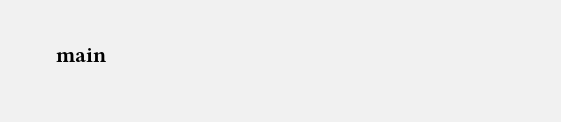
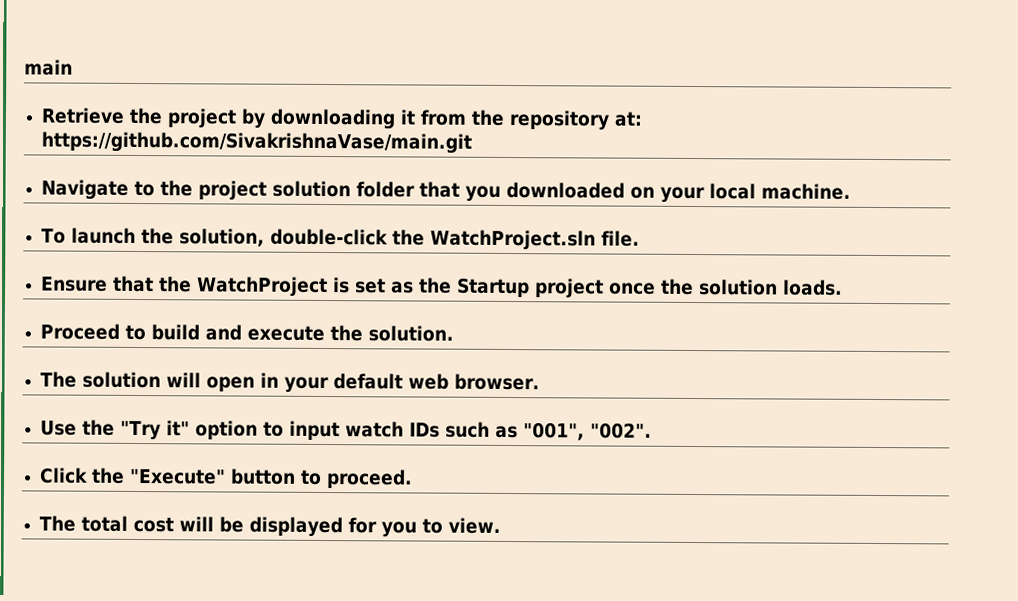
(107, 55) none -> [40,107,643,131] [40,131,472,154] [40,179,851,204] [40,227,640,251] [40,275,843,299] [39,323,454,342] [39,371,540,394] [39,419,652,441] [39,467,413,489] [38,515,501,538] // Retrieve the project by downloading it from the repository at: https://github.com/SivakrishnaVase/main.git // Navigate to the project solution folder that you downloaded on your local machine. // To launch the solution, double-click the WatchProject.sln file. // Ensure that the WatchProject is set as the Startup project once the solution loads. // Proceed to build and execute the solution. // The solution will open in your default web browser. // Use the "Try it" option to input watch IDs such as "001", "002". // Click the "Execute" button to proceed. // The total cost will be displayed for you to view.

